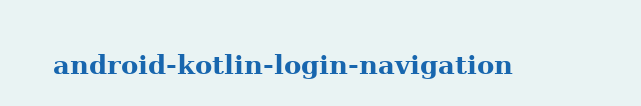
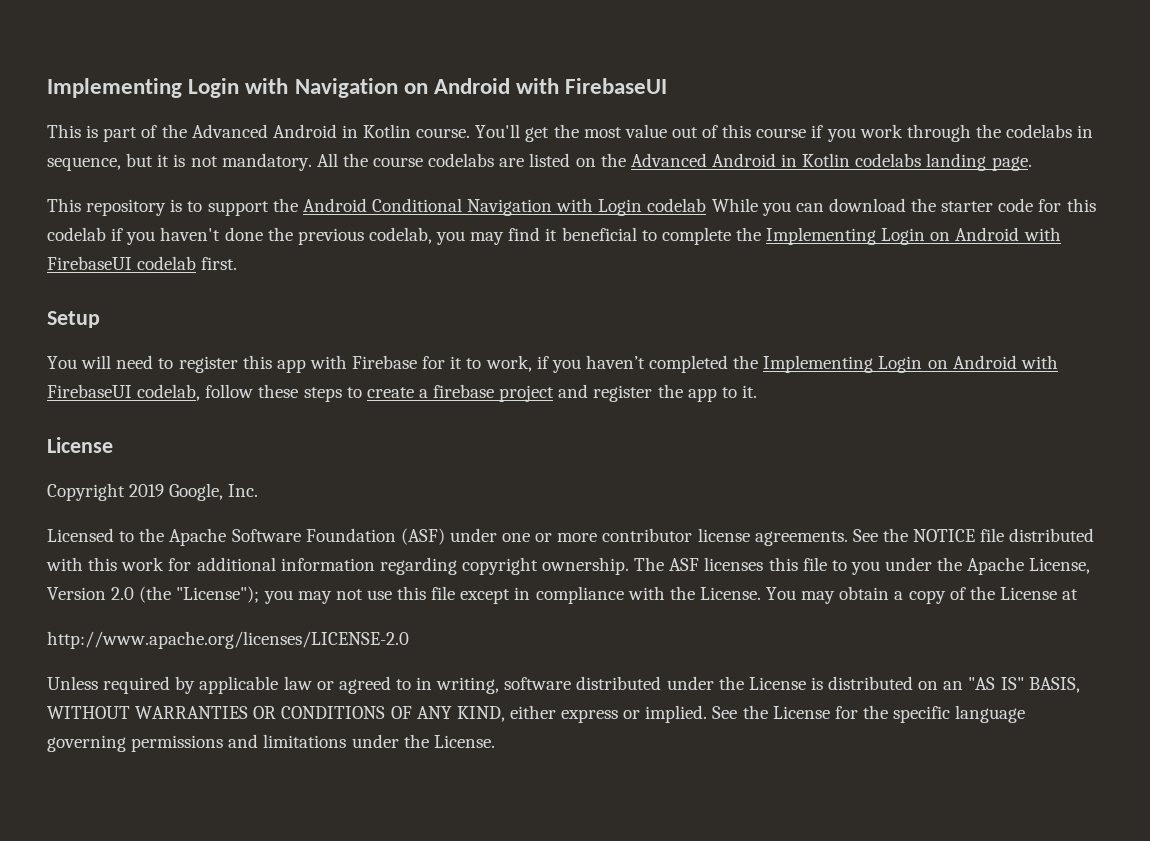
[53,54,513,79] android-kotlin-login-navigation -> [47,78,668,98] [47,124,1094,142] [47,153,1032,171] [47,198,1096,216] [47,227,1061,245] [47,256,238,270] [47,311,100,328] [47,355,1058,373] [47,384,757,402] [47,437,113,453] [47,483,259,501] [47,528,1095,546] [46,557,1091,575] [47,586,1079,604] [47,631,409,649] [47,676,1080,694] [47,705,1026,723] [47,734,495,752] Implementing Login with Navigation on Android with FirebaseUI // This is part of the Advanced Android in Kotlin course. You'll get the most value out of this course if you work through the codelabs in sequence, but it is not mandatory. All the course codelabs are listed on the Advanced Android in Kotlin codelabs landing page. // This repository is to support the Android Conditional Navigation with Login codelab While you can download the starter code for this codelab if you haven't done the previous codelab, you may find it beneficial to complete the Implementing Login on Android with FirebaseUI codelab first. // Setup // You will need to register this app with Firebase for it to work, if you haven’t completed the Implementing Login on Android with FirebaseUI codelab, follow these steps to create a firebase project and register the app to it. // License // Copyright 2019 Google, Inc. // Licensed to the Apache Software Foundation (ASF) under one or more contributor license agreements. See the NOTICE file distributed with this work for additional information regarding copyright ownership. The ASF licenses this file to you under the Apache License, Version 2.0 (the "License"); you may not use this file except in compliance with the License. You may obtain a copy of the License at // http://www.apache.org/licenses/LICENSE-2.0 // Unless required by applicable law or agreed to in writing, software distributed under the License is distributed on an "AS IS" BASIS, WITHOUT WARRANTIES OR CONDITIONS OF ANY KIND, either express or implied. See the License for the specific language governing permissions and limitations under the License.

